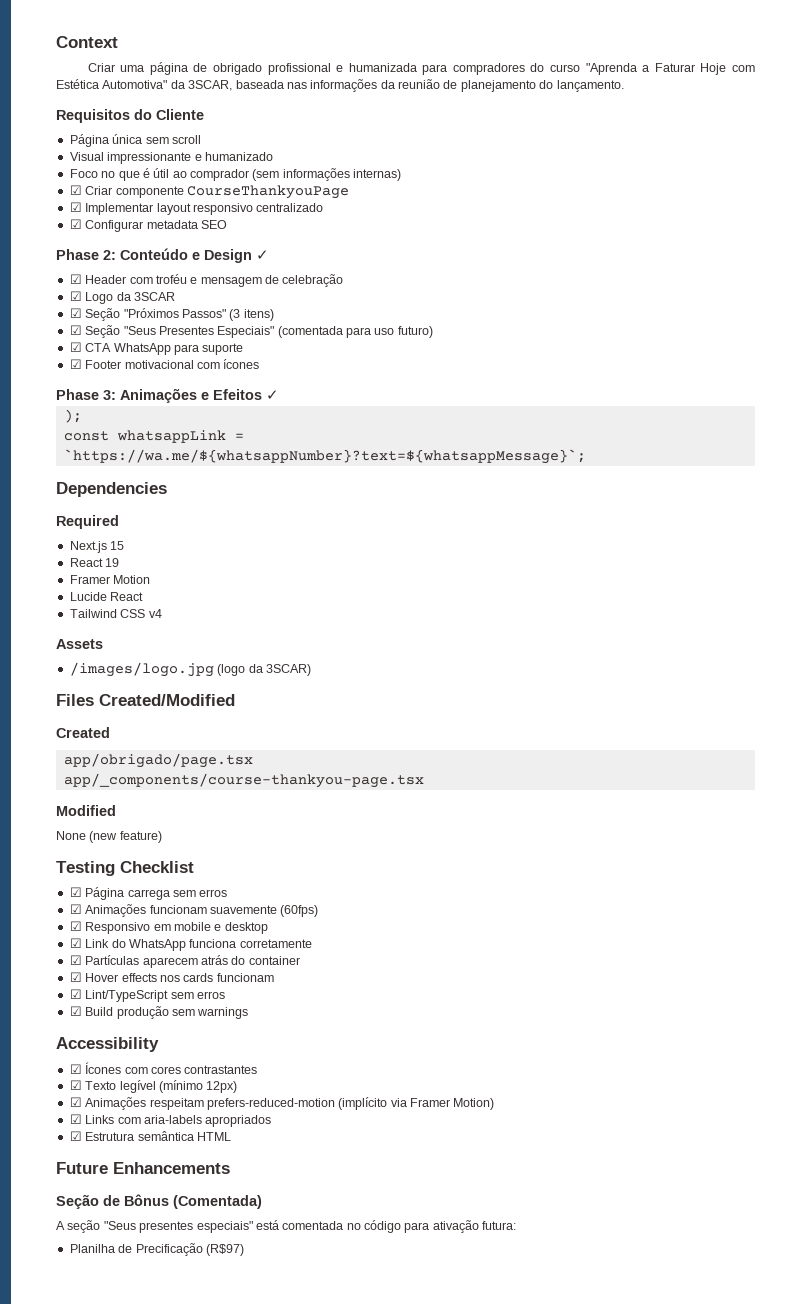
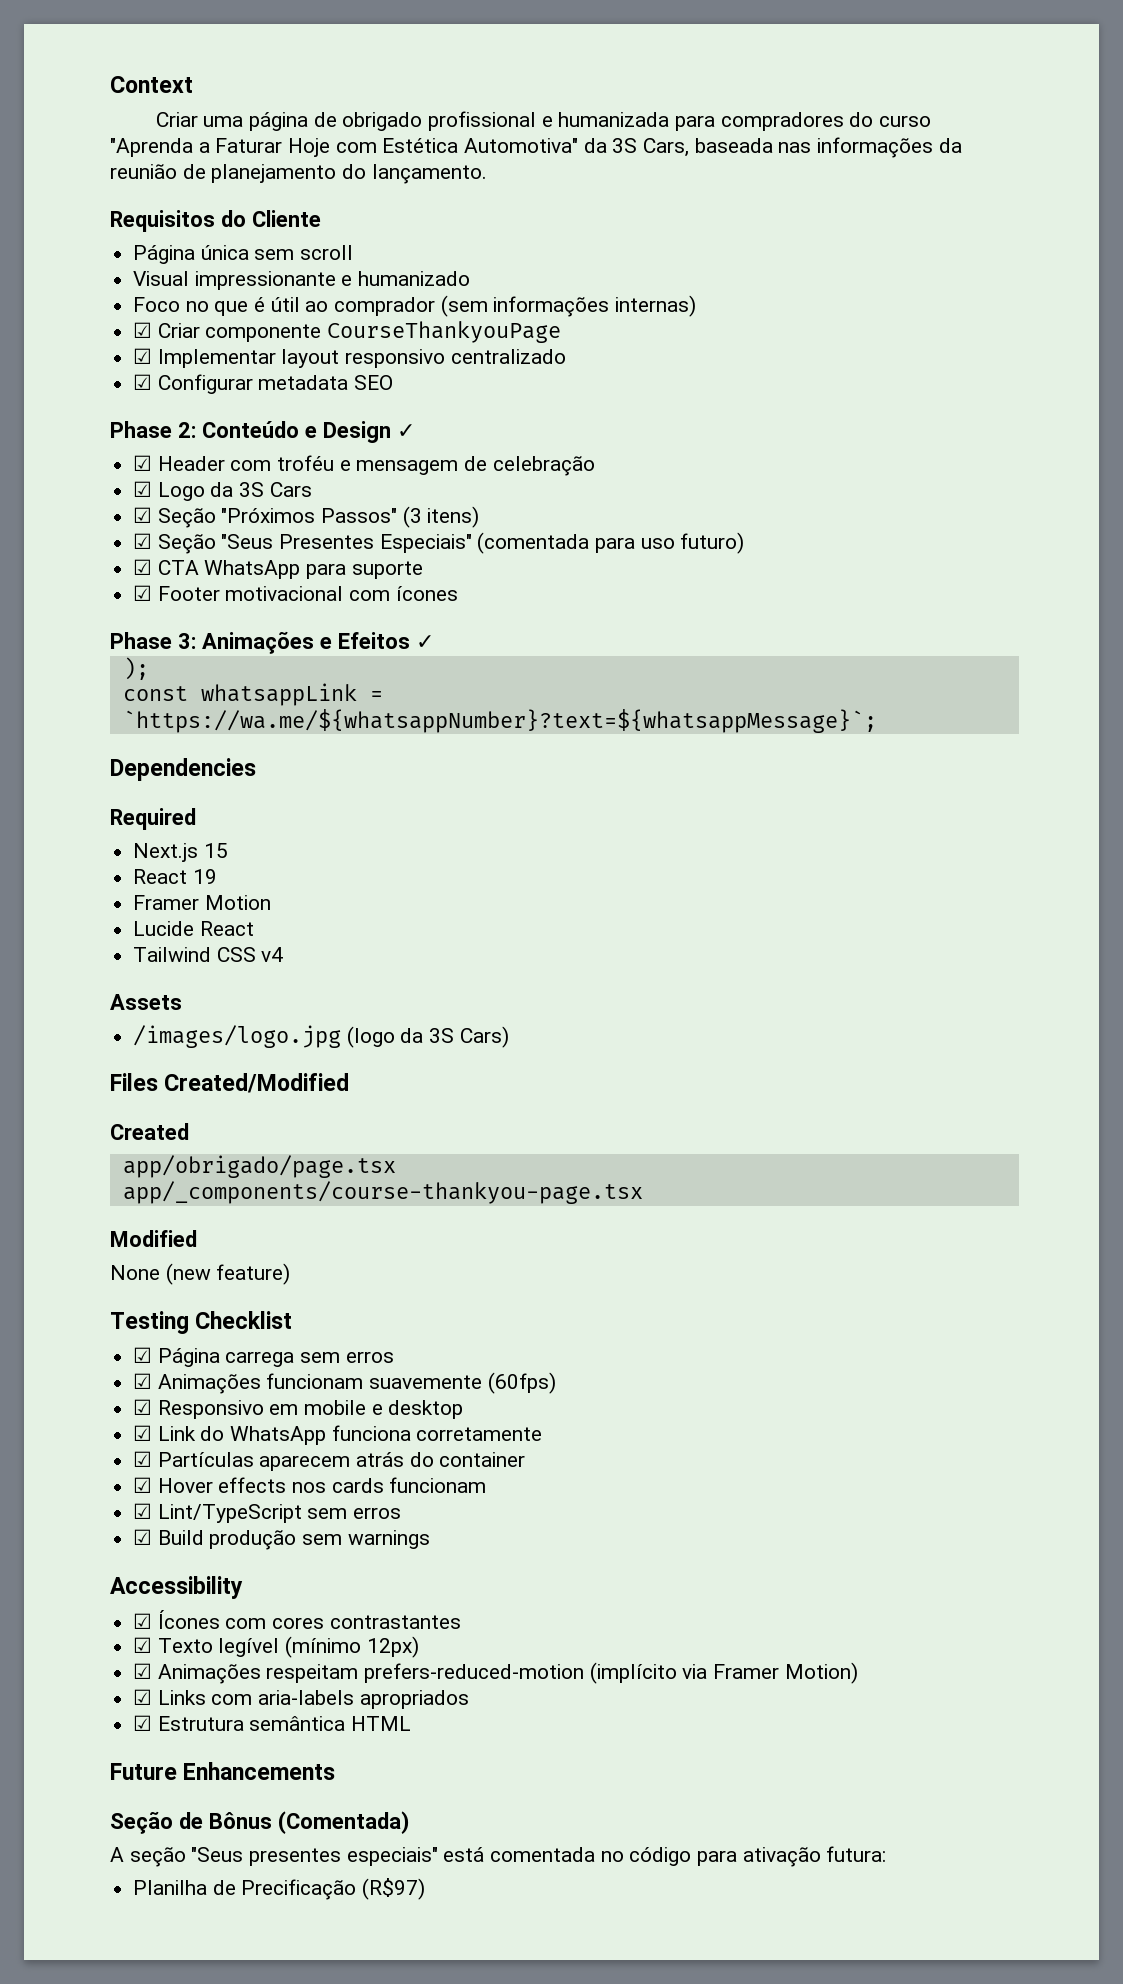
[188,80,233,91] 3SCAR, -> [612,138,690,157] 3S Cars,
[133,292,175,301] 3SCAR -> [239,482,312,497] 3S Cars
[265,664,311,676] 3SCAR) -> [429,1026,509,1048] 3S Cars)

